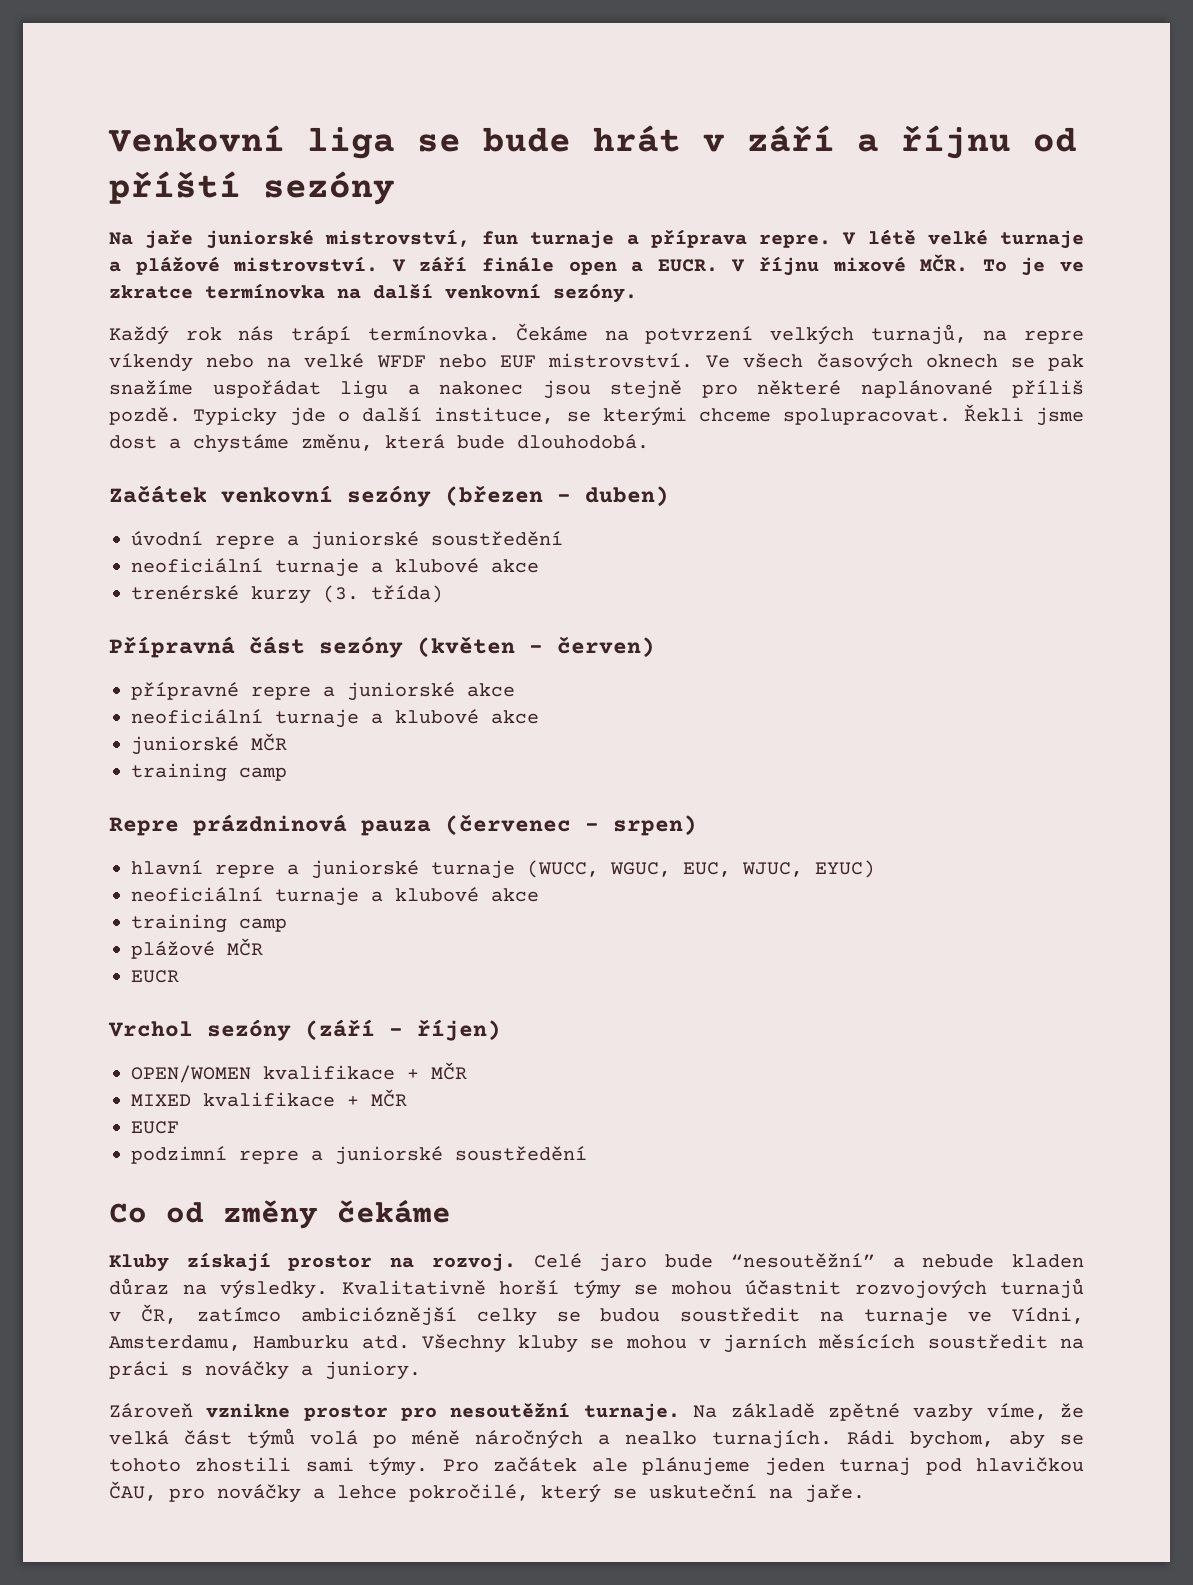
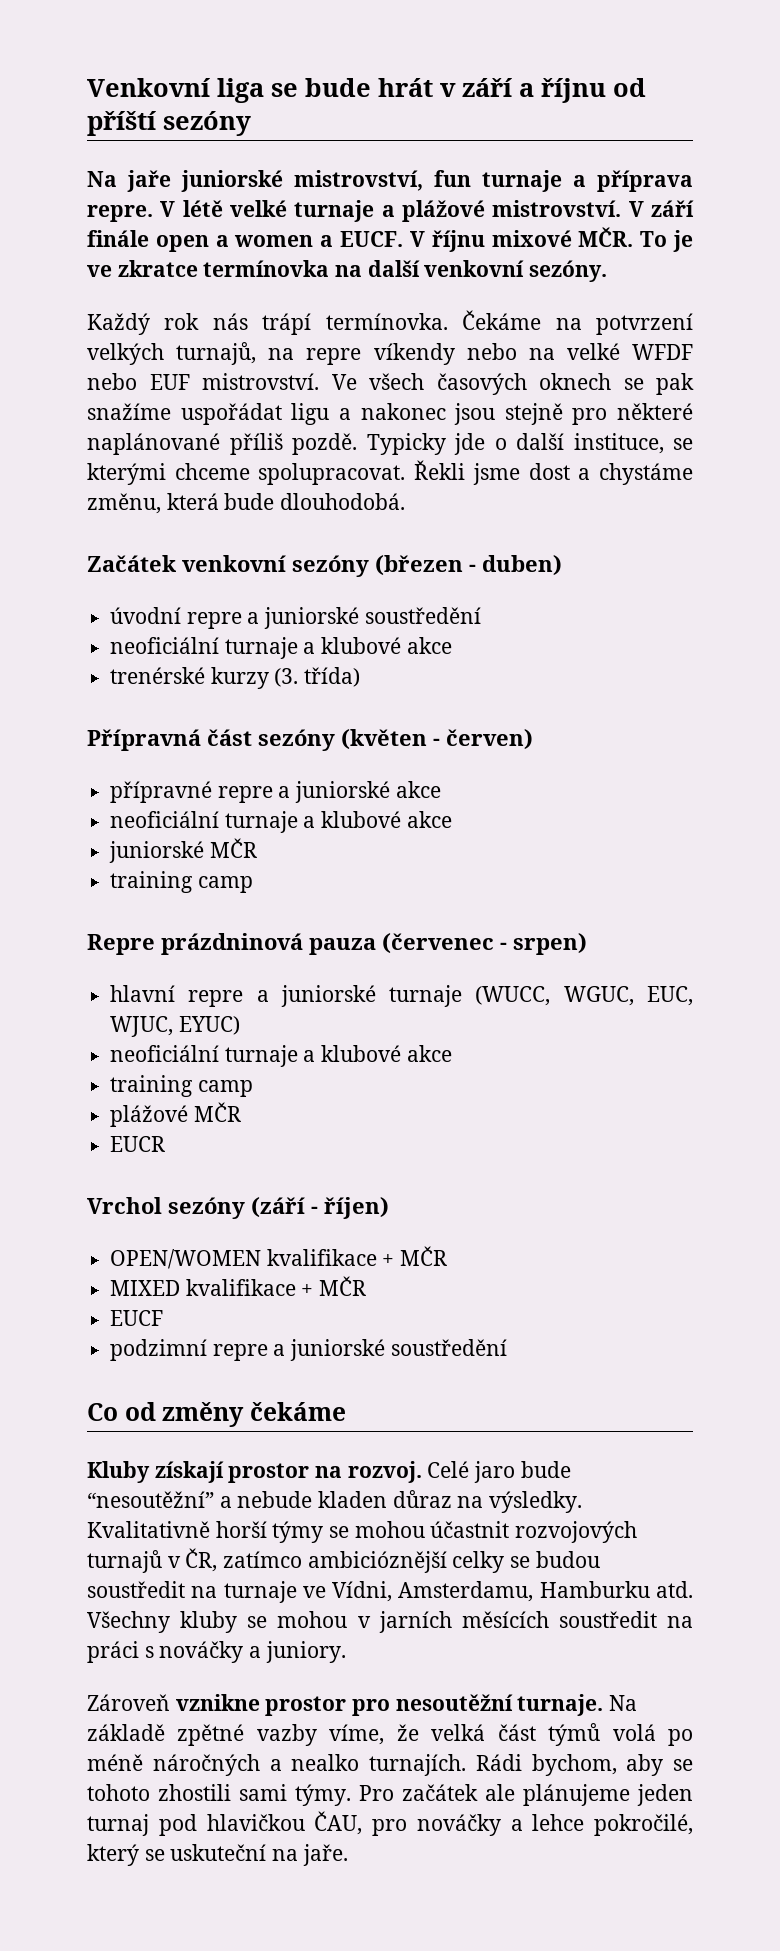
[657,259,718,272] EUCR. -> [234,231,404,247] women a EUCF.

